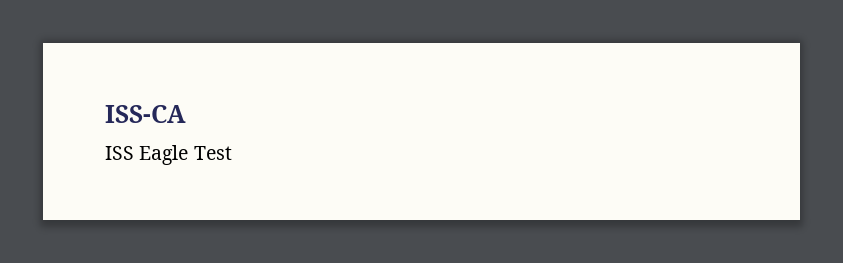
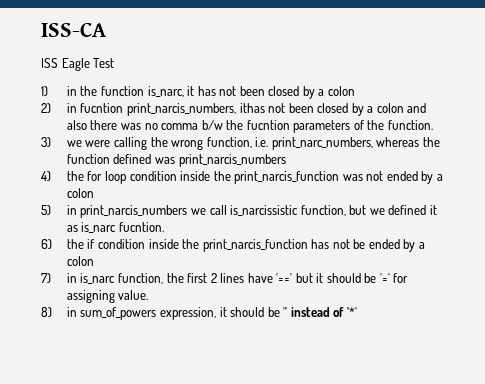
(232, 153) none -> [41,86,355,99] [41,103,427,116] [66,120,433,133] [41,137,440,150] [66,154,286,167] [41,171,443,184] [66,188,94,198] [41,205,437,218] [66,222,164,233] [41,239,425,252] [66,256,94,266] [41,273,409,284] [66,290,149,303] [41,307,357,320] // 1) in the function is_narc, it has not been closed by a colon // 2) in fucntion print_narcis_numbers, ithas not been closed by a colon and also there was no comma b/w the fucntion parameters of the function. // 3) we were calling the wrong function, i.e. print_narc_numbers, whereas the function defined was print_narcis_numbers // 4) the for loop condition inside the print_narcis_function was not ended by a colon // 5) in print_narcis_numbers we call is_narcissistic function, but we defined it as is_narc fucntion. // 6) the if condition inside the print_narcis_function has not be ended by a colon // 7) in is_narc function, the first 2 lines have '==' but it should be '=' for assigning value. // 8) in sum_of_powers expression, it should be '' instead of '*'

